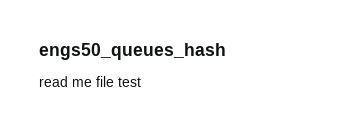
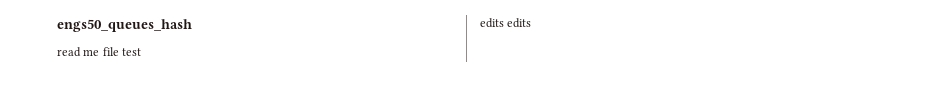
(141, 82) none -> [480,18,532,28] // edits edits

